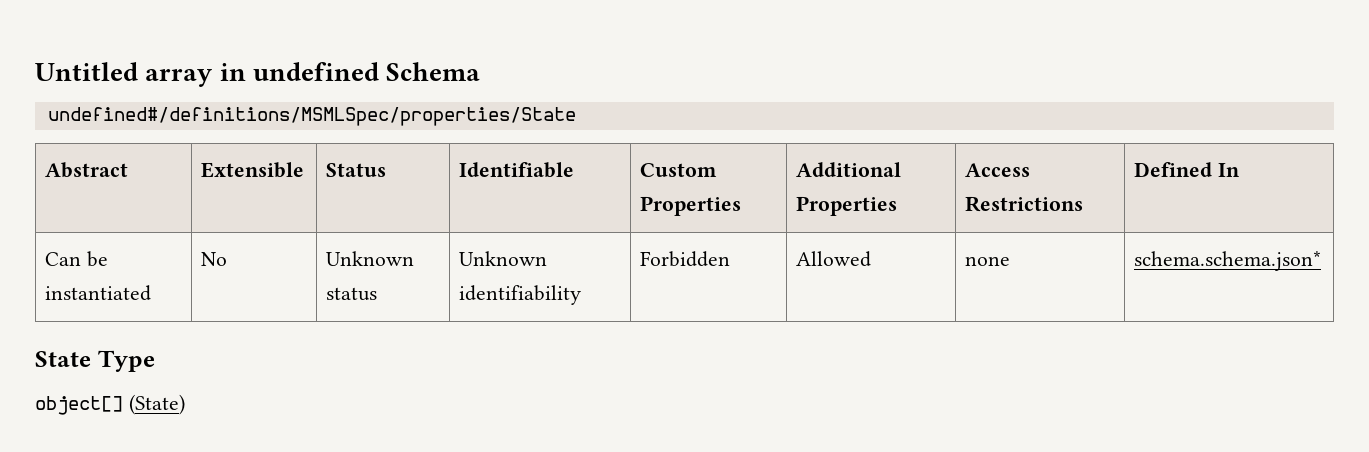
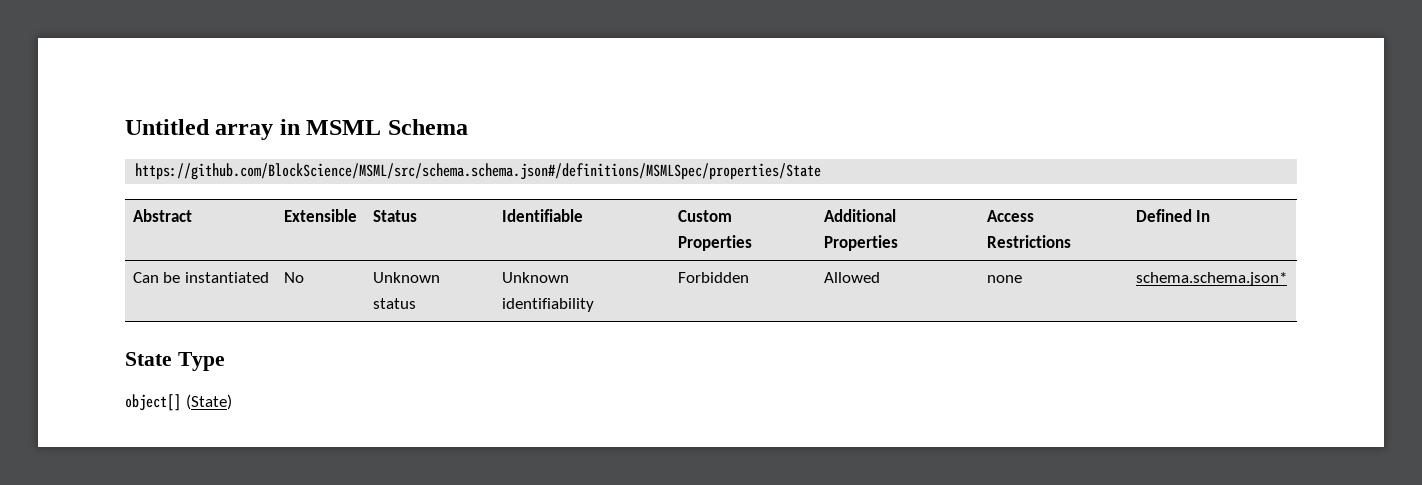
[252,62,379,81] undefined -> [306,120,382,135] MSML
[47,107,576,126] undefined#/definitions/MSMLSpec/properties/State -> [135,163,822,180] https://github.com/BlockScience/MSML/src/schema.schema.json#/definitions/MSMLSpec/properties/State

